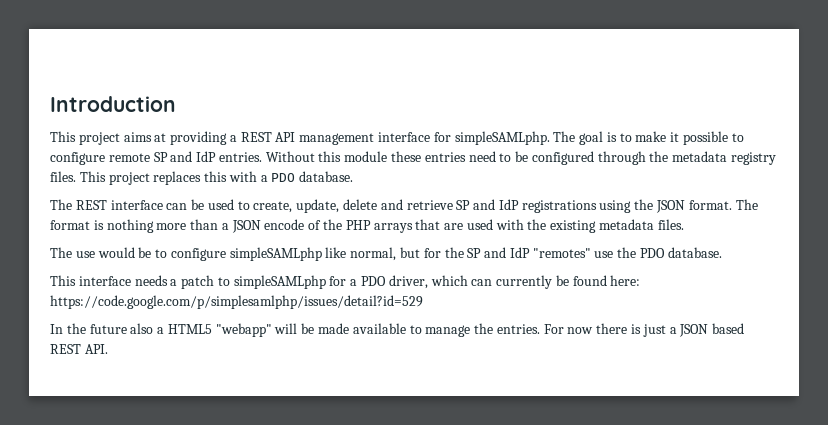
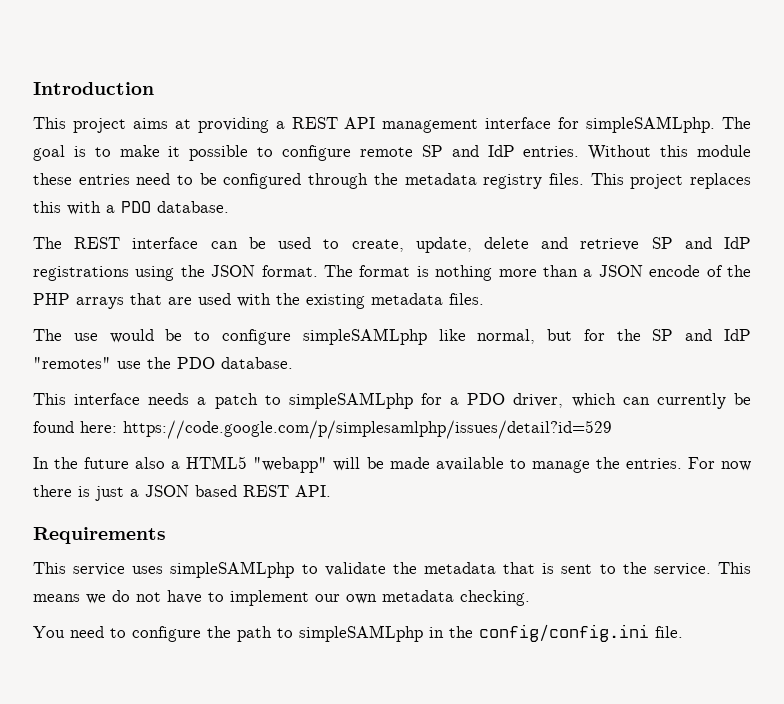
(108, 349) none -> [33,527,166,544] [33,561,751,578] [33,590,530,606] [33,624,683,642] // Requirements // This service uses simpleSAMLphp to validate the metadata that is sent to the service. This means we do not have to implement our own metadata checking. // You need to configure the path to simpleSAMLphp in the config/config.ini file.

